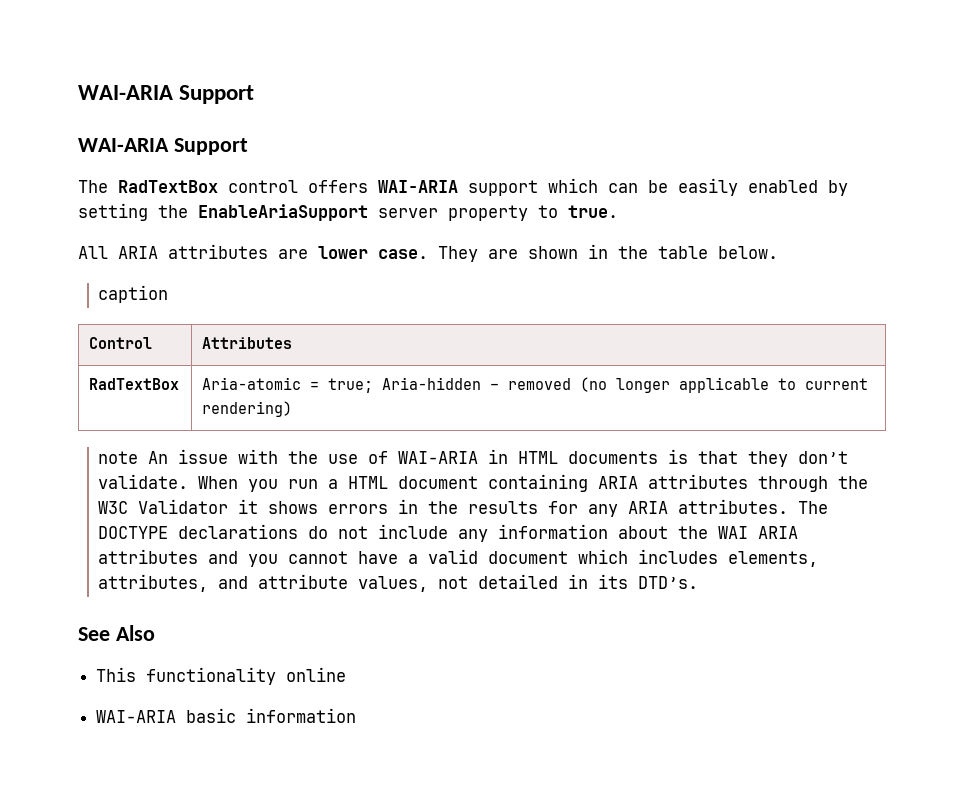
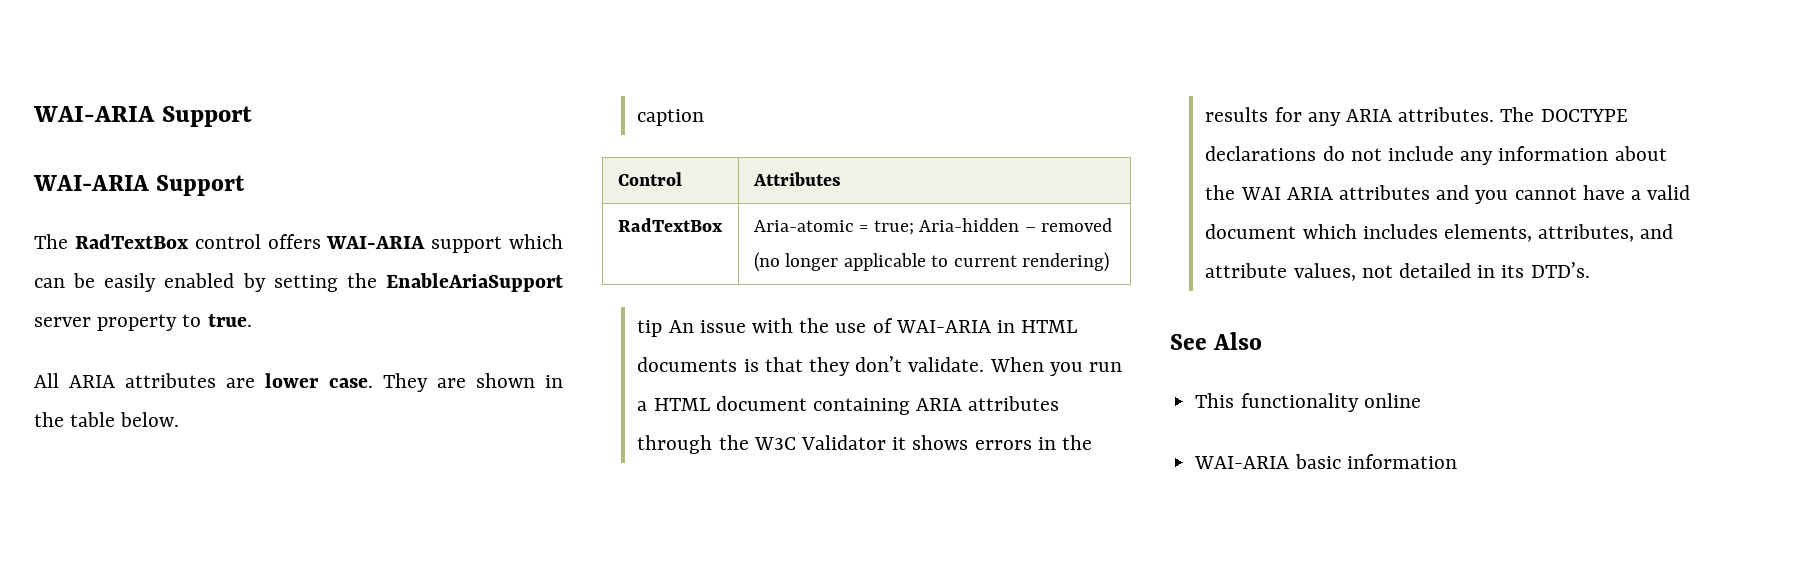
[98,451,139,464] note -> [637,320,663,337] tip

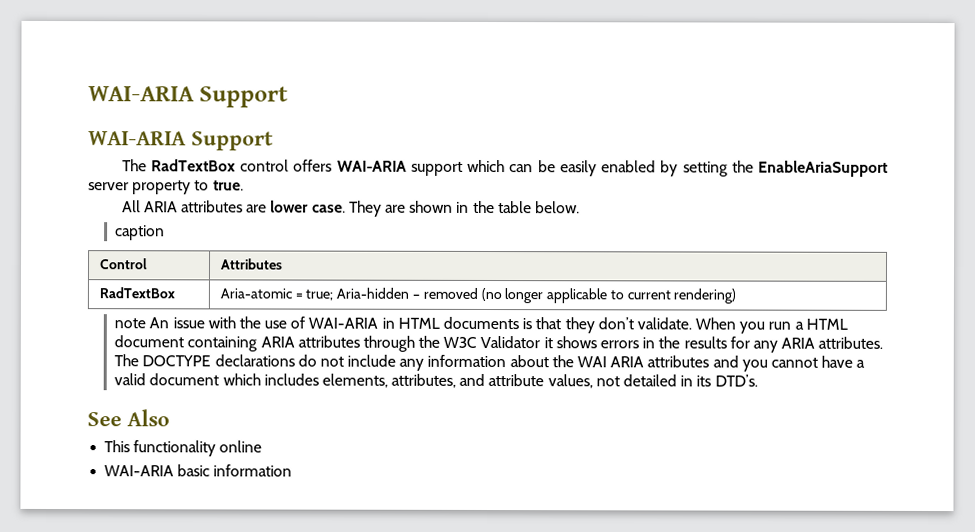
[637,320,663,337] tip -> [114,318,147,329] note

